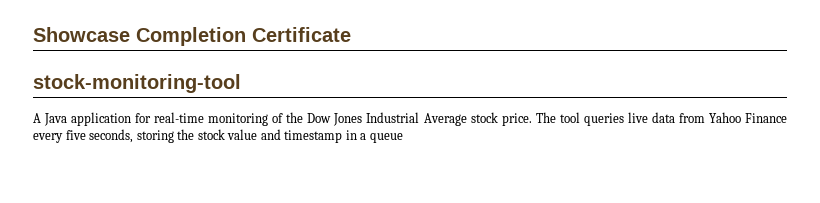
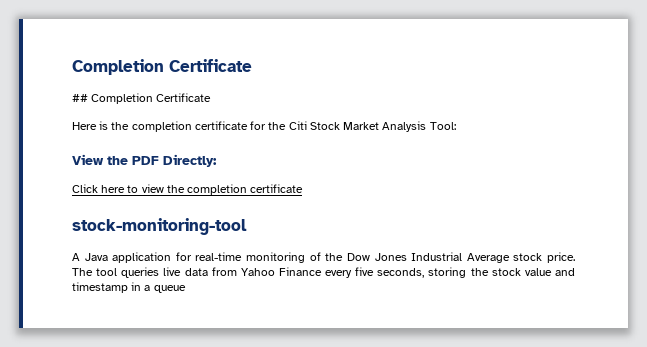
[33,27,351,46] Showcase Completion Certificate -> [72,59,252,75] [72,93,212,104] [72,121,456,132] [72,154,217,167] [72,184,304,195] Completion Certificate // ## Completion Certificate // Here is the completion certificate for the Citi Stock Market Analysis Tool: // View the PDF Directly: // Click here to view the completion certificate

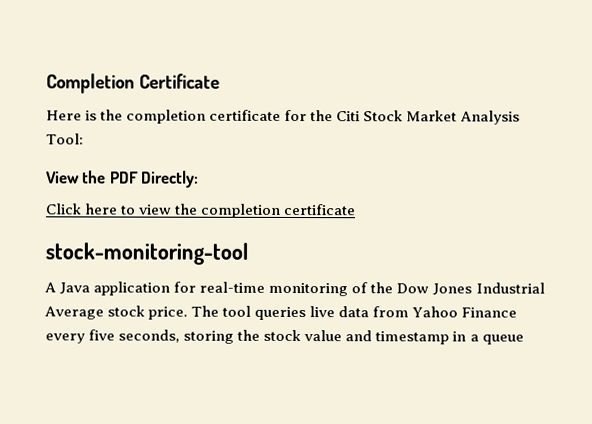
[72,59,252,75] [72,93,212,104] Completion Certificate // ## Completion Certificate -> [46,73,221,94] Completion Certificate

